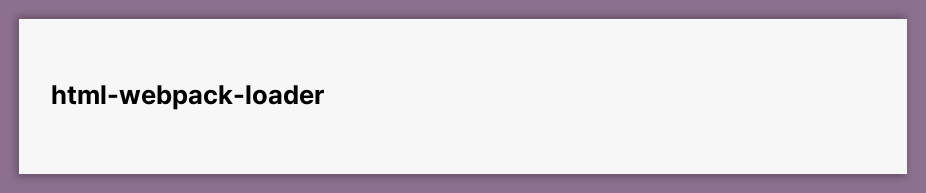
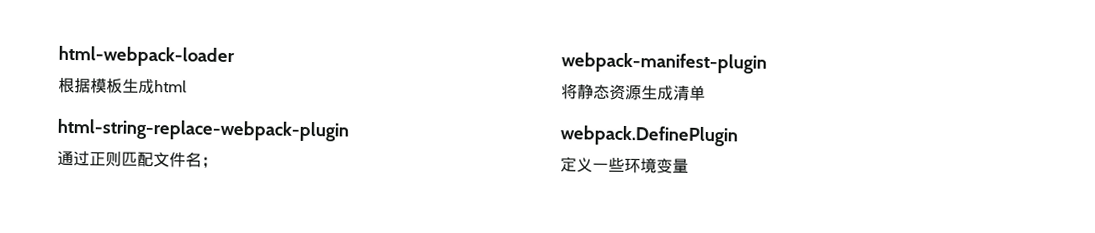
(324, 97) none -> [58,77,187,95] [57,118,349,142] [57,150,218,169] [561,52,767,74] [561,83,706,101] [560,125,738,147] [560,156,689,174] // 根据模板生成html // html-string-replace-webpack-plugin // 通过正则匹配文件名； // webpack-manifest-plugin // 将静态资源生成清单 // webpack.DefinePlugin // 定义一些环境变量

